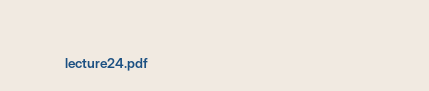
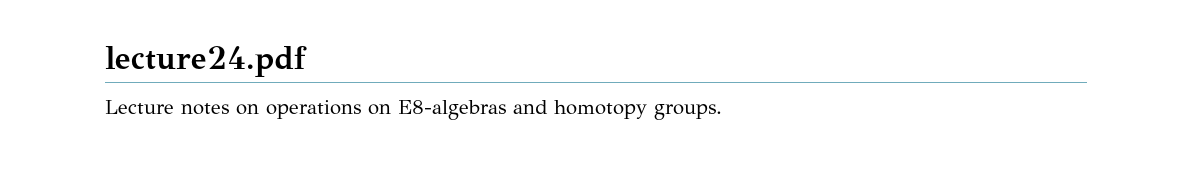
(148, 64) none -> [105,100,722,120] // Lecture notes on operations on E8-algebras and homotopy groups.

